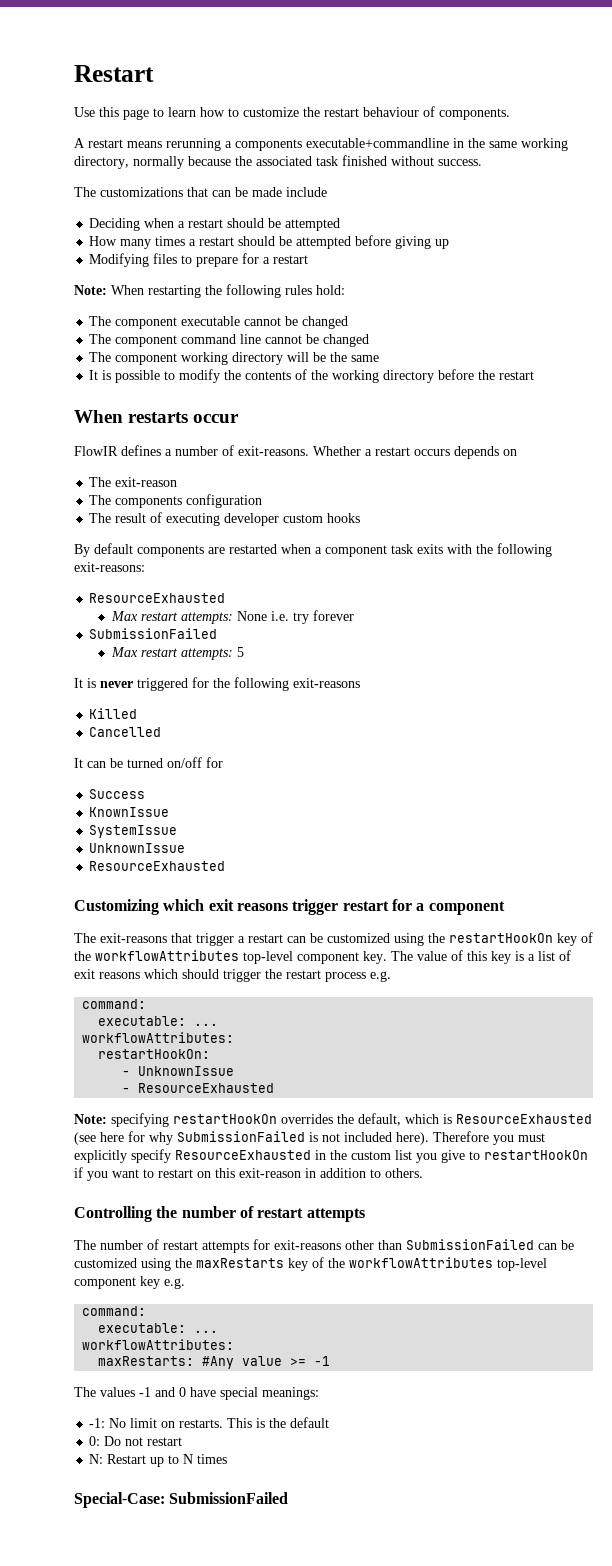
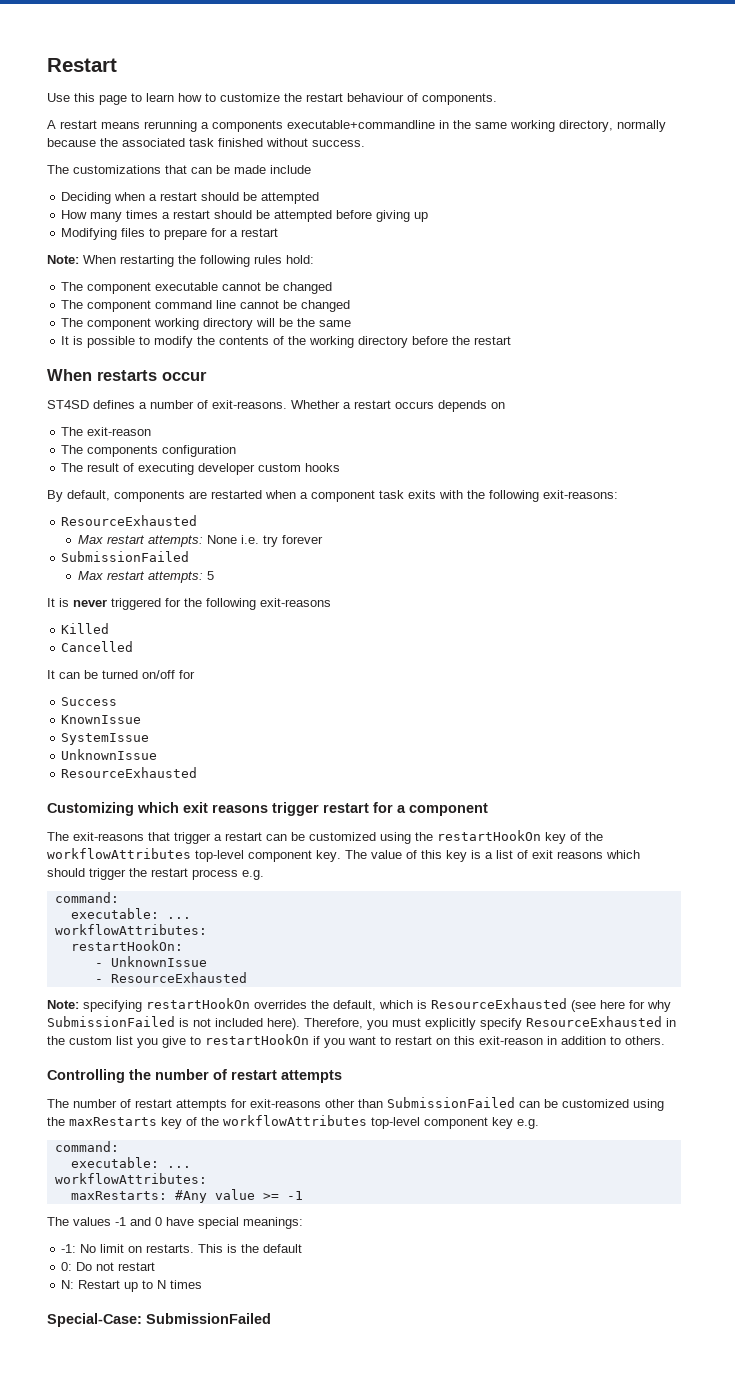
[74,446,118,456] FlowIR -> [47,400,89,409] ST4SD
[94,543,133,554] default -> [67,490,110,501] default,
[433,1131,489,1142] Therefore -> [304,1018,363,1029] Therefore,

